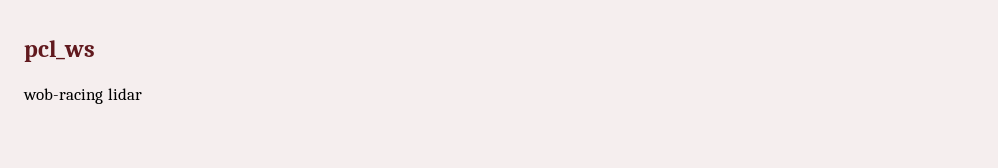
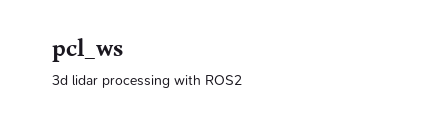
[23,88,142,104] wob-racing lidar -> [52,75,242,88] 3d lidar processing with ROS2

